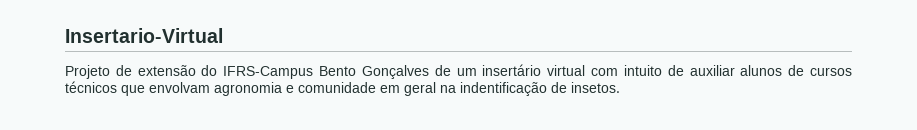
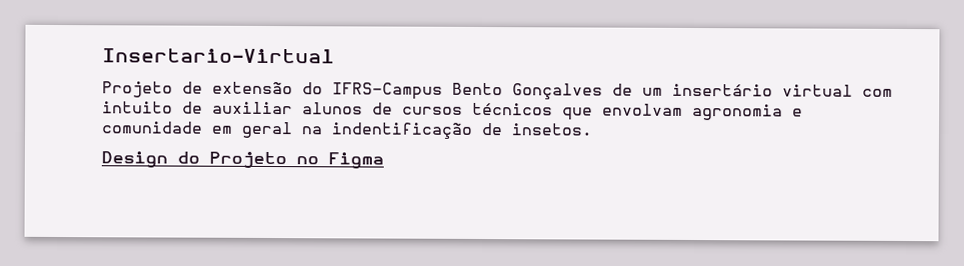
(620, 87) none -> [101,151,384,169] // Design do Projeto no Figma

